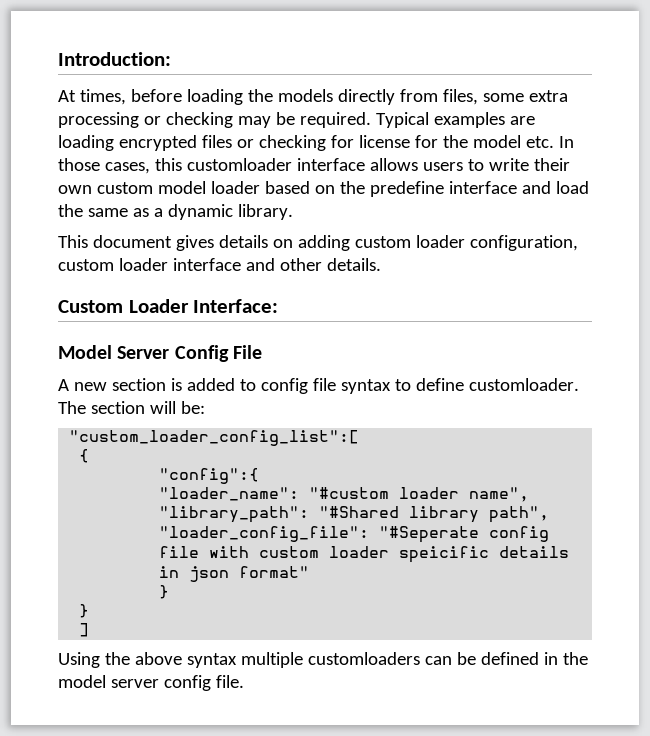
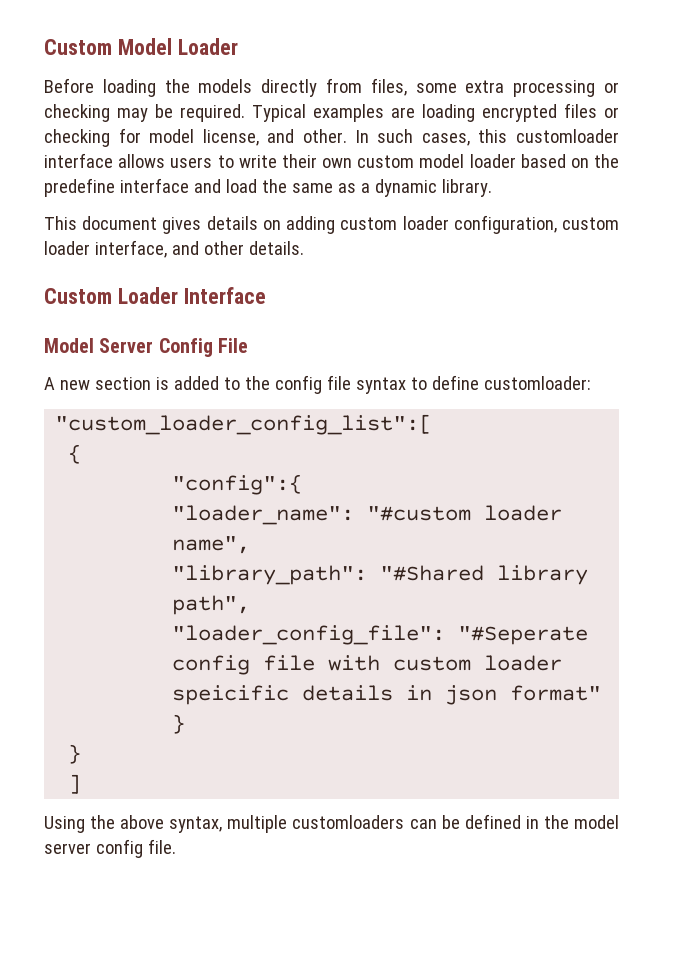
[58,52,171,66] [58,89,182,105] Introduction: // At times, before -> [44,38,238,55] [44,78,94,93] Custom Model Loader // Before
[358,135,574,148] [58,158,100,171] license for the model etc. In those -> [149,129,414,146] model license, and other. In such
[172,258,241,271] interface -> [94,240,167,258] interface,
[193,299,279,313] Interface: -> [183,287,266,304] Interface
(256, 385) none -> [244,376,270,390] the
[468,378,579,391] [58,401,205,414] customloader. The section will be: -> [483,376,591,390] customloader:
[186,653,237,668] syntax -> [169,816,223,833] syntax,

